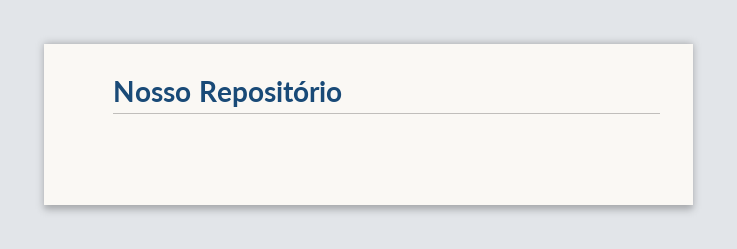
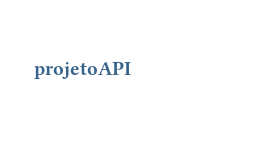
[113,81,342,107] Nosso Repositório -> [34,61,131,79] projetoAPI

